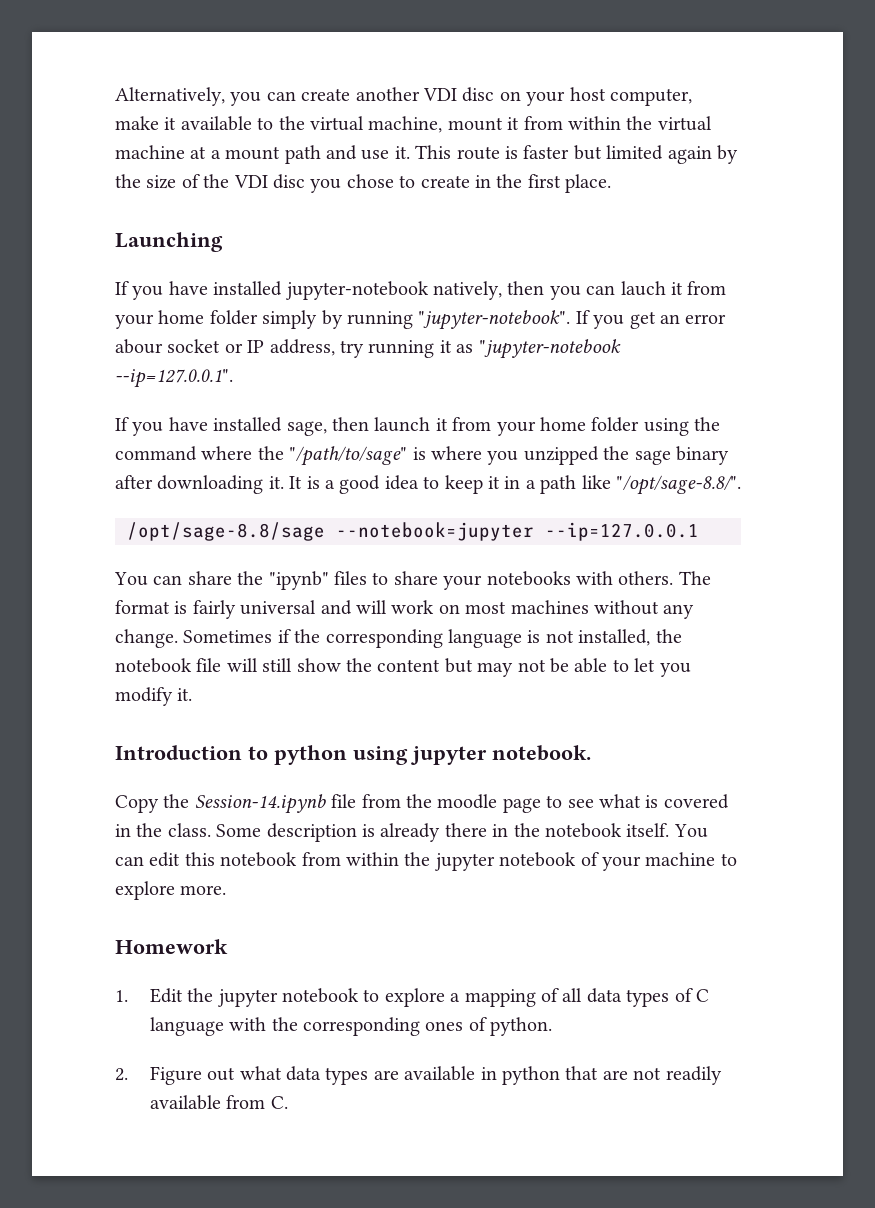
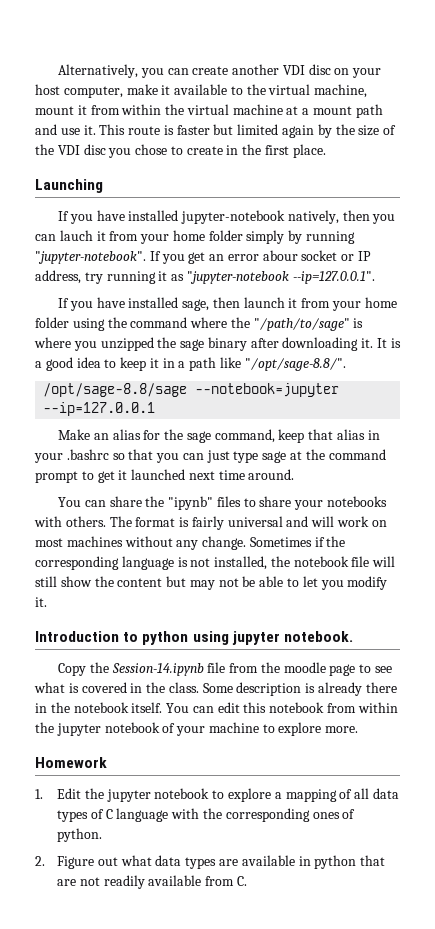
(699, 531) none -> [57,429,380,443] [34,449,386,463] [35,469,295,483] // Make an alias for the sage command, keep that alias in your .bashrc so that you can just type sage at the command prompt to get it launched next time around.

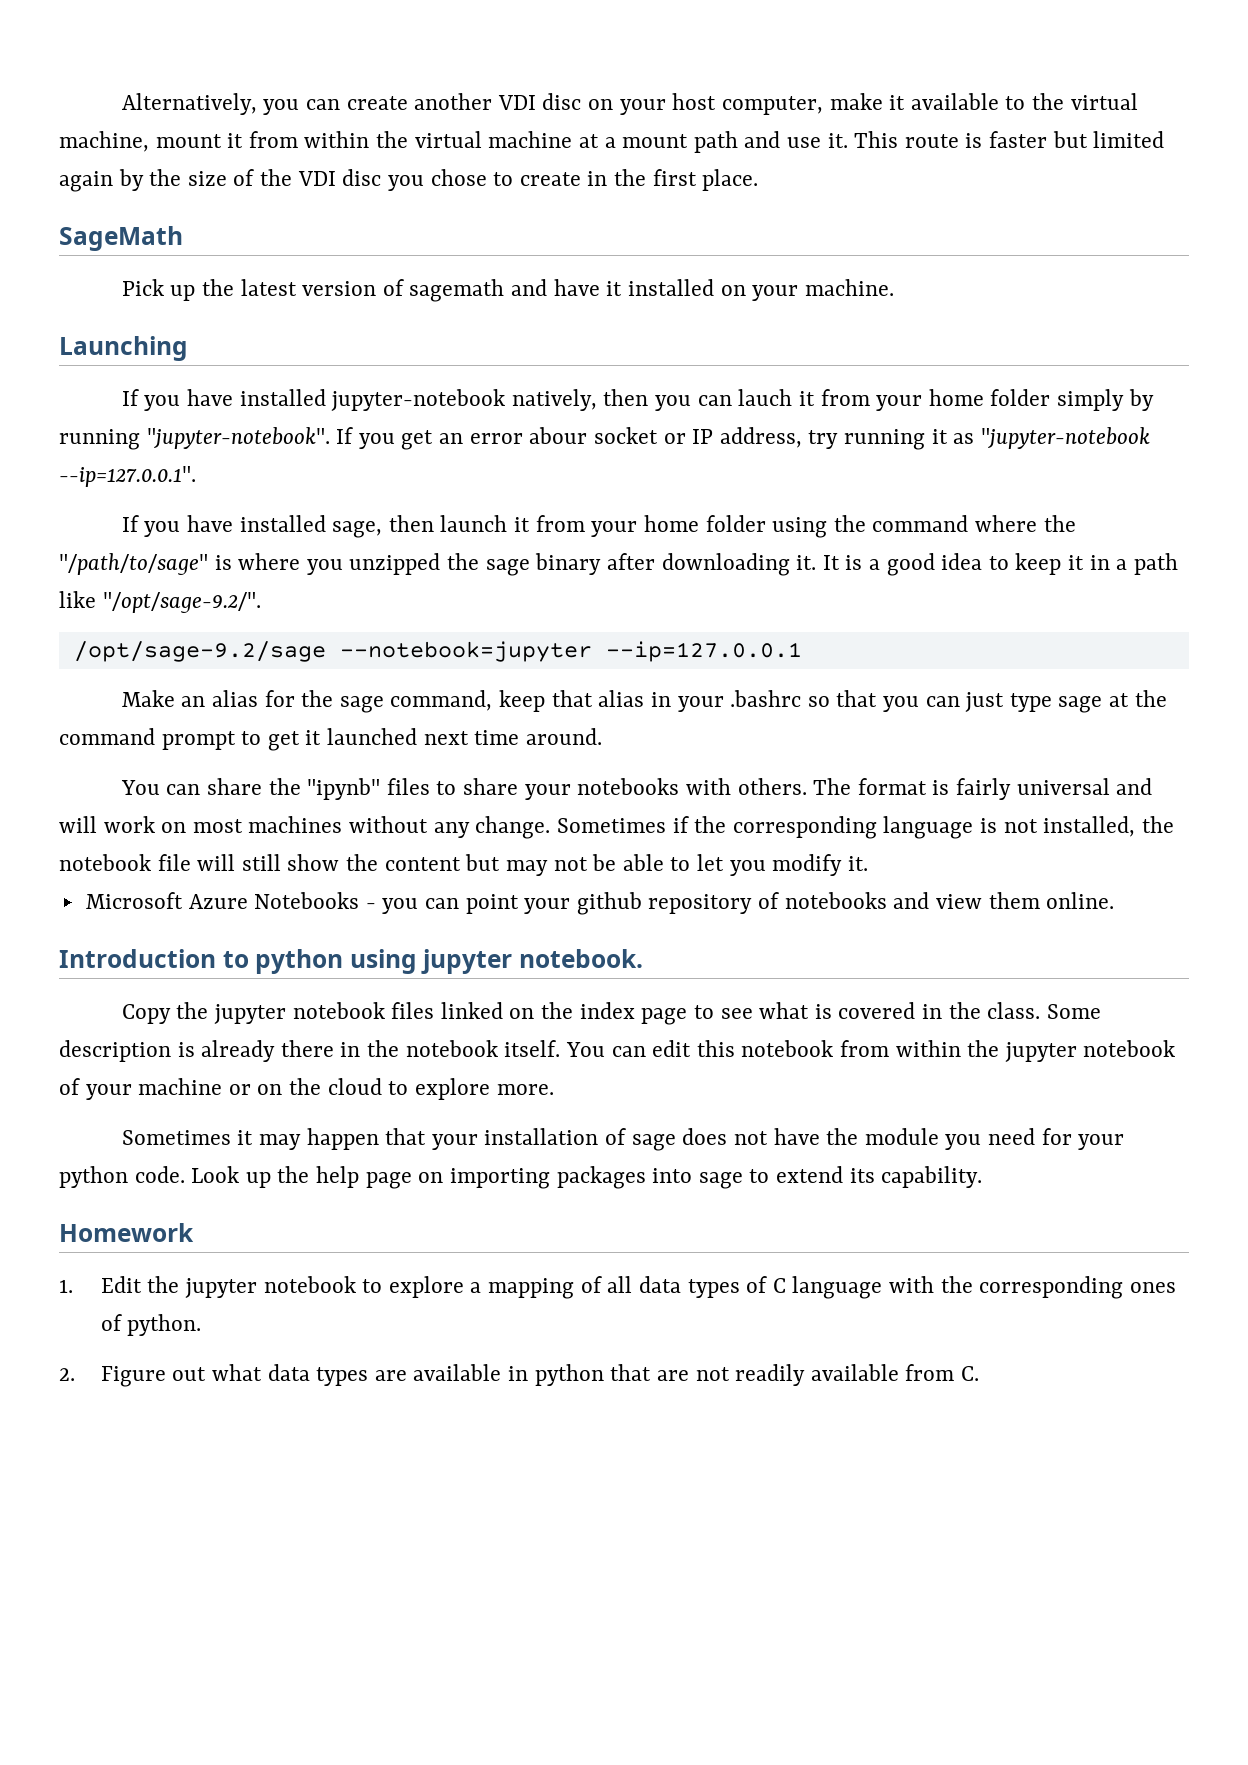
(326, 151) none -> [59,226,183,251] [121,279,894,302] // SageMath // Pick up the latest version of sagemath and have it installed on your machine.
[244,358,346,371] [43,383,188,397] "/opt/sage-8.8/". // /opt/sage-8.8/sage -> [102,592,261,613] [73,641,326,662] "/opt/sage-9.2/". // /opt/sage-9.2/sage
(47, 602) none -> [85,892,1115,915] // Microsoft Azure Notebooks - you can point your github repository of notebooks and view them online.
[111,662,326,676] Session-14.ipynb file from the moodle -> [213,1002,635,1024] jupyter notebook files linked on the index
(259, 727) none -> [228,1078,382,1095] or on the cloud
(359, 729) none -> [121,1128,1125,1151] [59,1166,983,1189] // Sometimes it may happen that your installation of sage does not have the module you need for your python code. Look up the help page on importing packages into sage to extend its capability.

